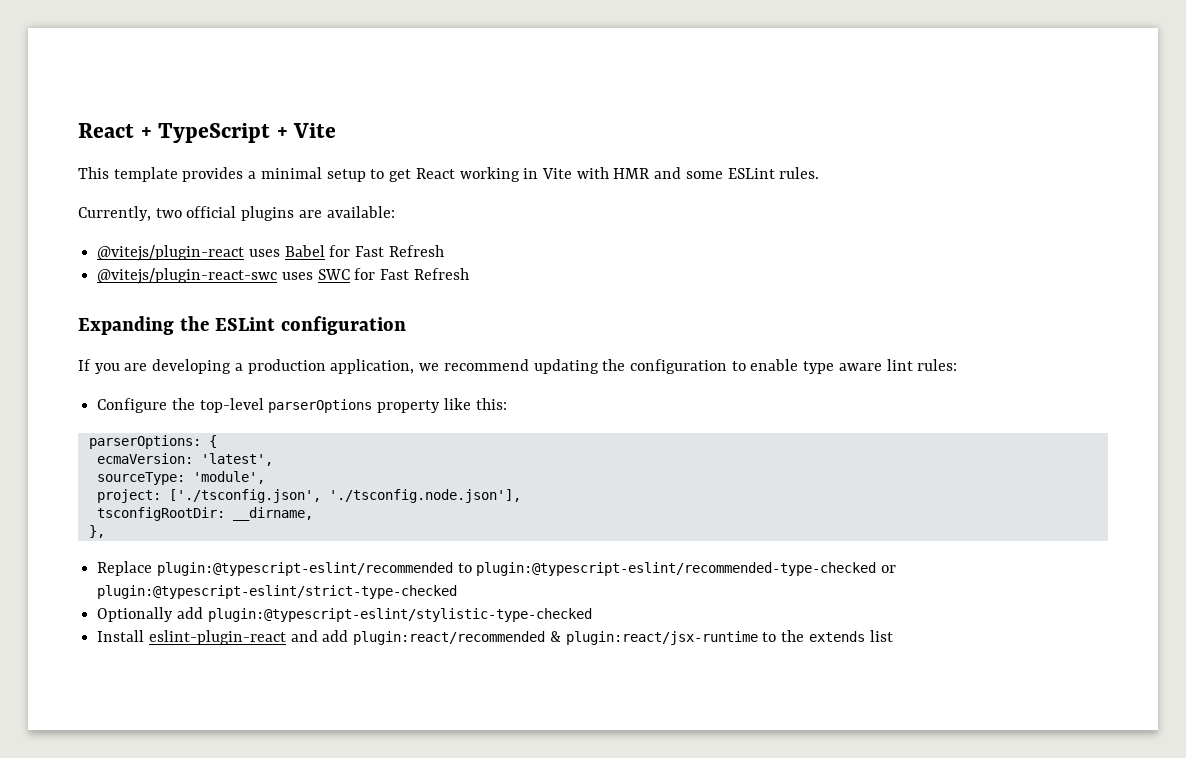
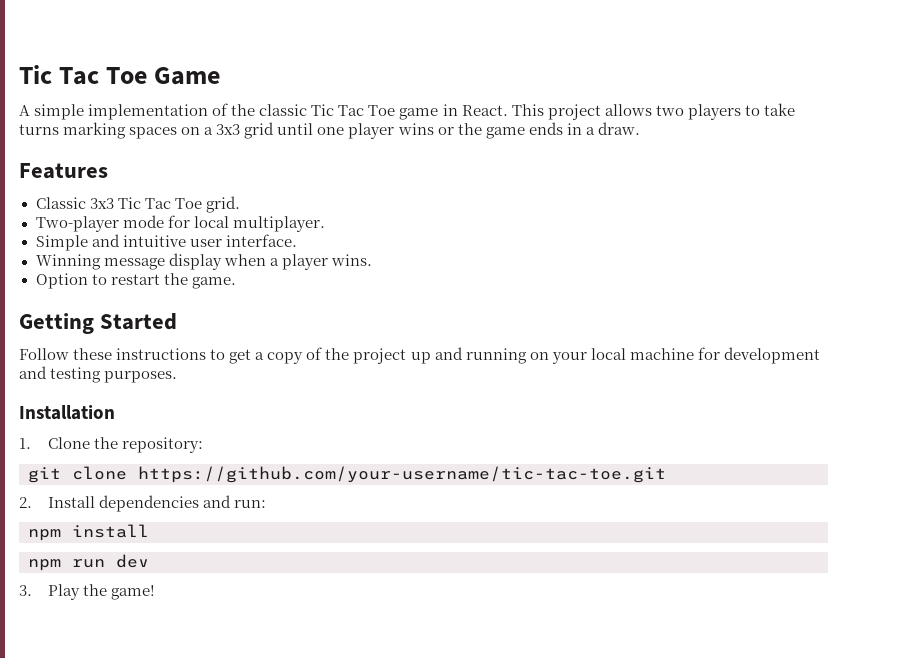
[78,123,337,143] [78,167,820,182] [78,206,395,221] [97,245,444,261] [97,268,469,284] [78,316,406,335] [78,359,958,374] [97,398,507,413] [88,435,217,449] [96,453,273,466] [96,471,265,485] [96,489,521,503] [96,507,313,521] [88,525,105,538] [97,561,897,576] [97,585,458,599] [97,607,592,622] [97,630,893,645] React + TypeScript + Vite // This template provides a minimal setup to get React working in Vite with HMR and some ESLint rules. // Currently, two official plugins are available: // @vitejs/plugin-react uses Babel for Fast Refresh // @vitejs/plugin-react-swc uses SWC for Fast Refresh // Expanding the ESLint configuration // If you are developing a production application, we recommend updating the configuration to enable type aware lint rules: // Configure the top-level parserOptions property like this: // parserOptions: { // ecmaVersion: 'latest', // sourceType: 'module', // project: ['./tsconfig.json', './tsconfig.node.json'], // tsconfigRootDir: __dirname, // }, // Replace plugin:@typescript-eslint/recommended to plugin:@typescript-eslint/recommended-type-checked or plugin:@typescript-eslint/strict-type-checked // Optionally add plugin:@typescript-eslint/stylistic-type-checked // Install eslint-plugin-react and add plugin:react/recommended & plugin:react/jsx-runtime to the extends list -> [19,65,221,85] [19,103,795,120] [19,122,640,139] [19,163,108,179] [35,196,240,213] [35,215,325,232] [35,234,297,251] [35,253,372,270] [35,273,236,289] [19,313,178,334] [19,347,820,364] [19,366,178,383] [19,405,115,420] [19,437,203,453] [28,466,666,483] [19,495,266,512] [28,524,149,541] [28,554,149,571] [19,584,155,600] Tic Tac Toe Game // A simple implementation of the classic Tic Tac Toe game in React. This project allows two players to take turns marking spaces on a 3x3 grid until one player wins or the game ends in a draw. // Features // Classic 3x3 Tic Tac Toe grid. // Two-player mode for local multiplayer. // Simple and intuitive user interface. // Winning message display when a player wins. // Option to restart the game. // Getting Started // Follow these instructions to get a copy of the project up and running on your local machine for development and testing purposes. // Installation // 1. Clone the repository: // git clone https://github.com/your-username/tic-tac-toe.git // 2. Install dependencies and run: // npm install // npm run dev // 3. Play the game!

